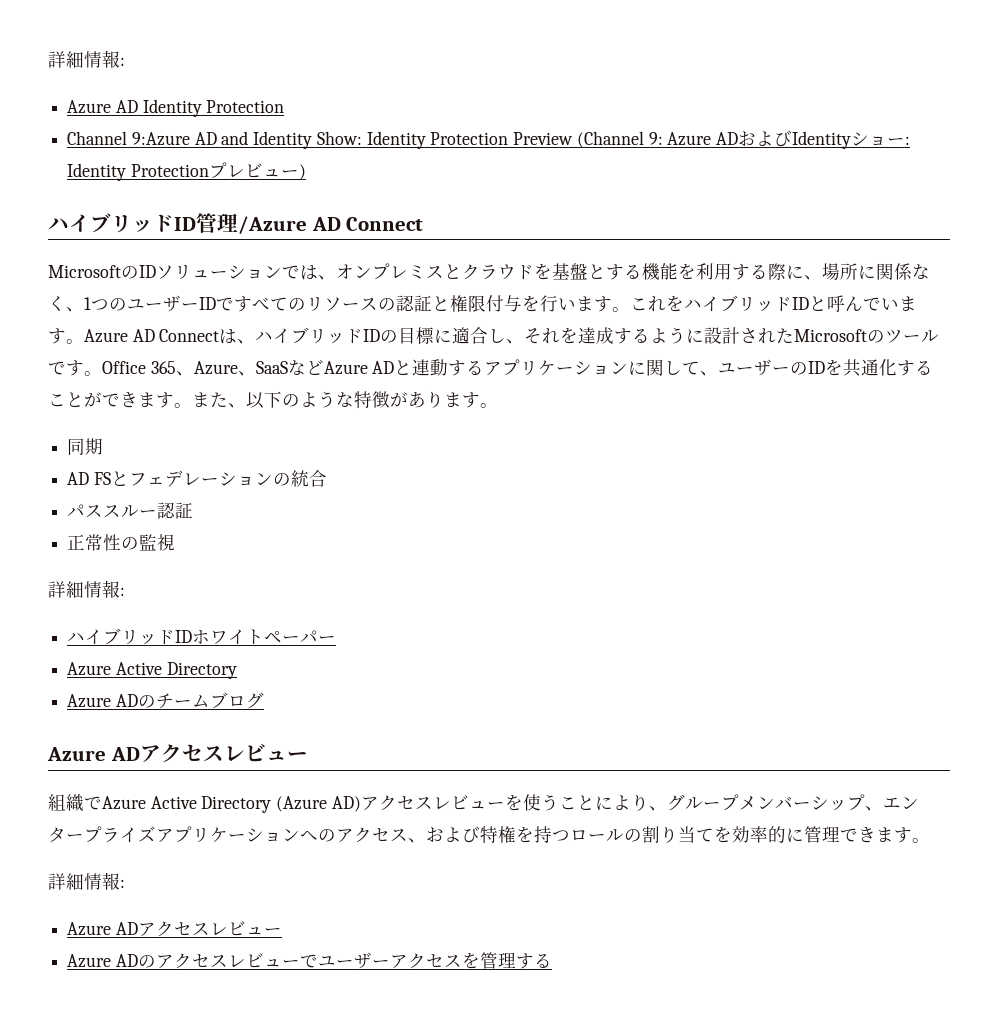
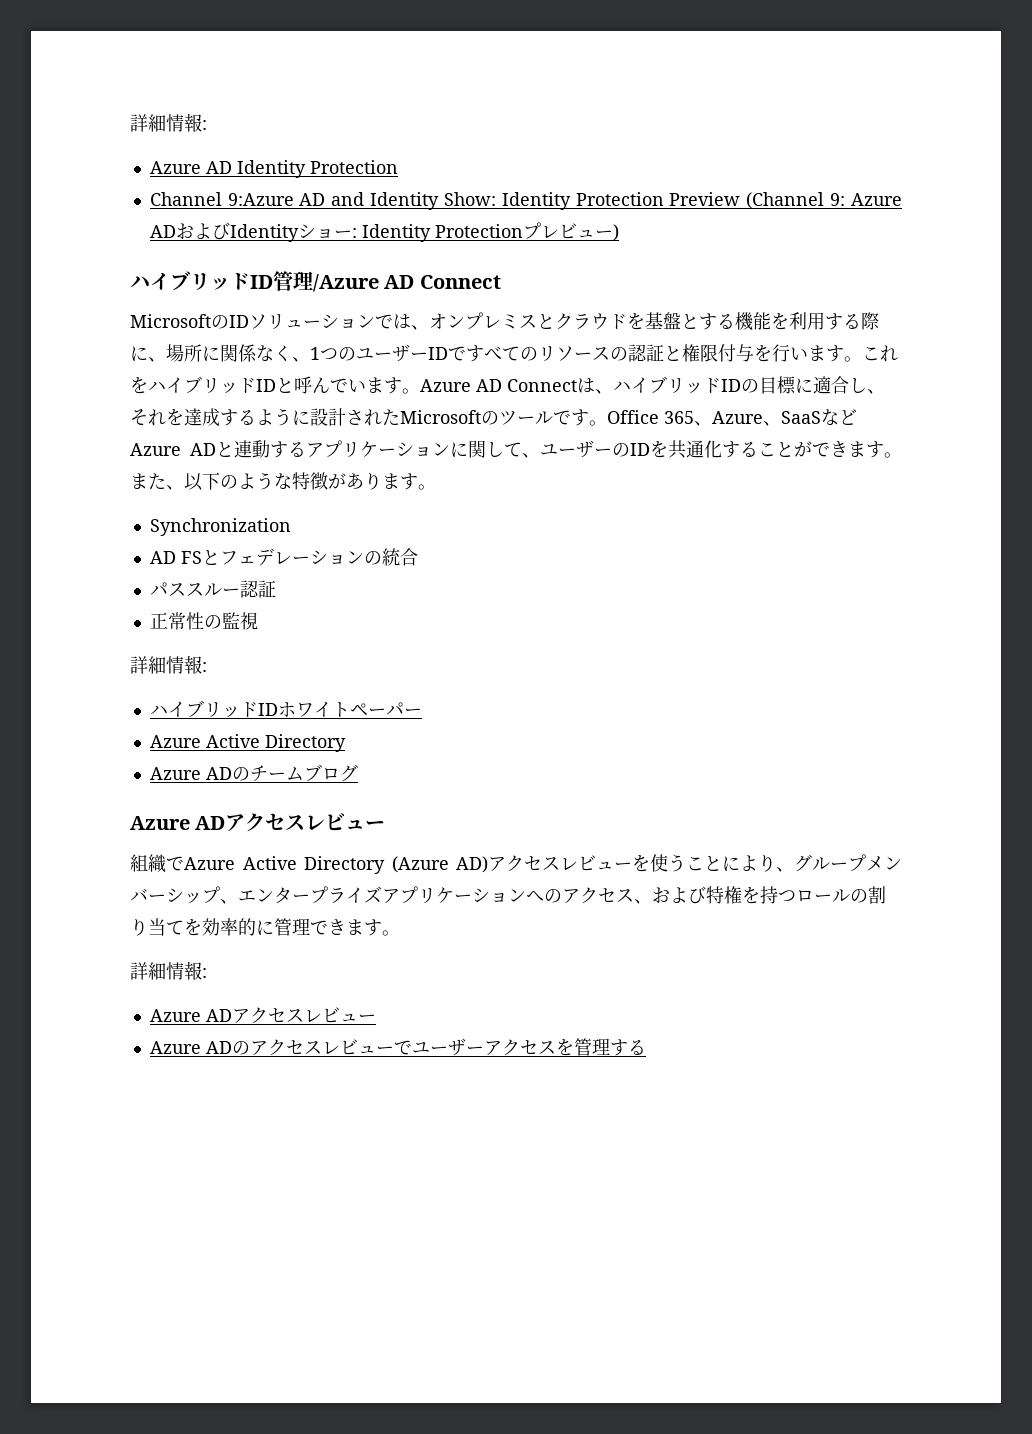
[67,438,104,455] 同期 -> [149,518,291,536] Synchronization

